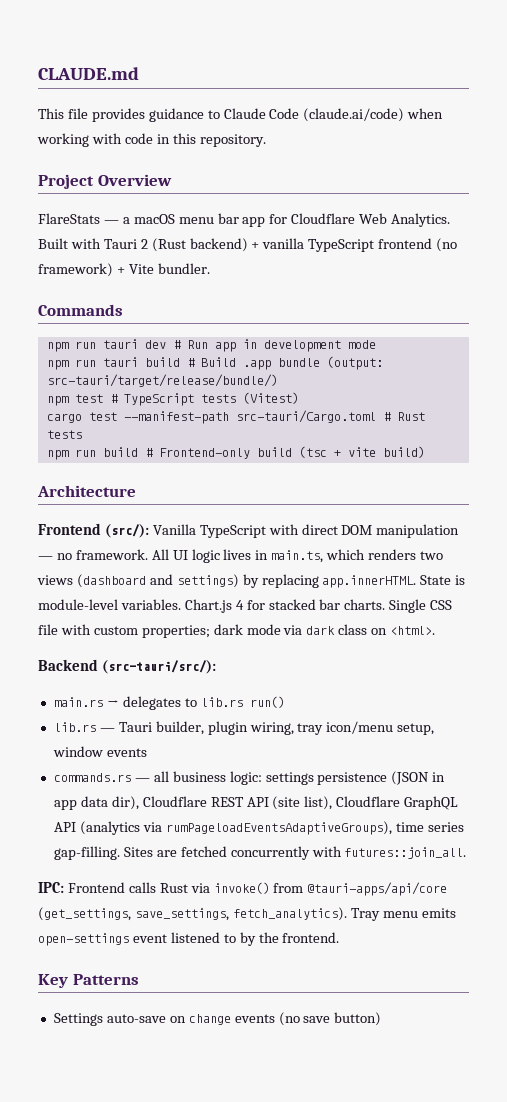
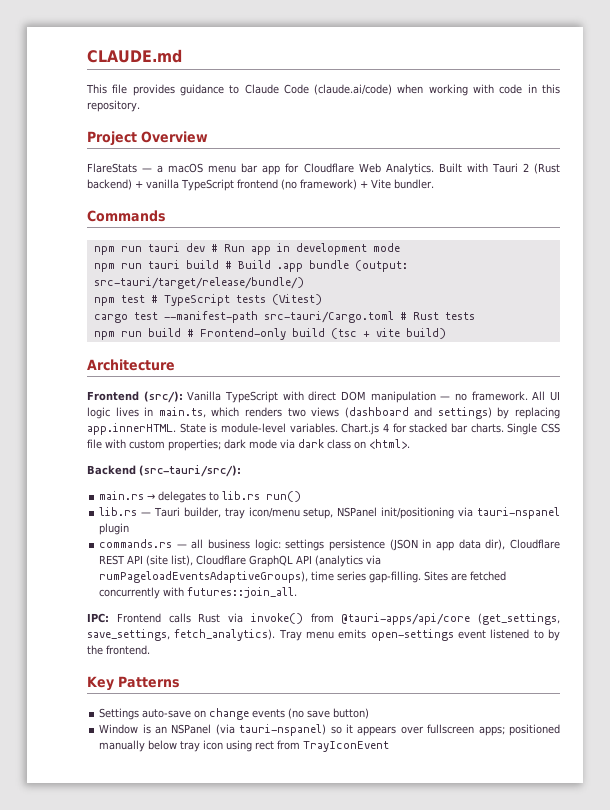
[207,721,294,735] plugin wiring, -> (221, 512) none
[52,746,147,757] window events -> [337,507,560,519] [99,523,130,535] NSPanel init/positioning via tauri-nspanel plugin
(382, 1019) none -> [99,724,560,736] [99,740,390,752] // Window is an NSPanel (via tauri-nspanel) so it appears over fullscreen apps; positioned manually below tray icon using rect from TrayIconEvent

